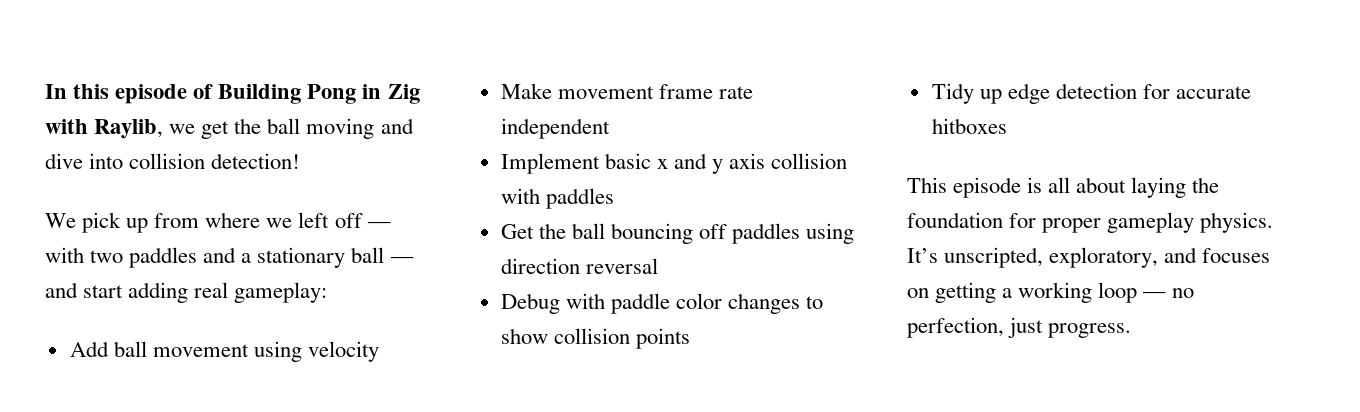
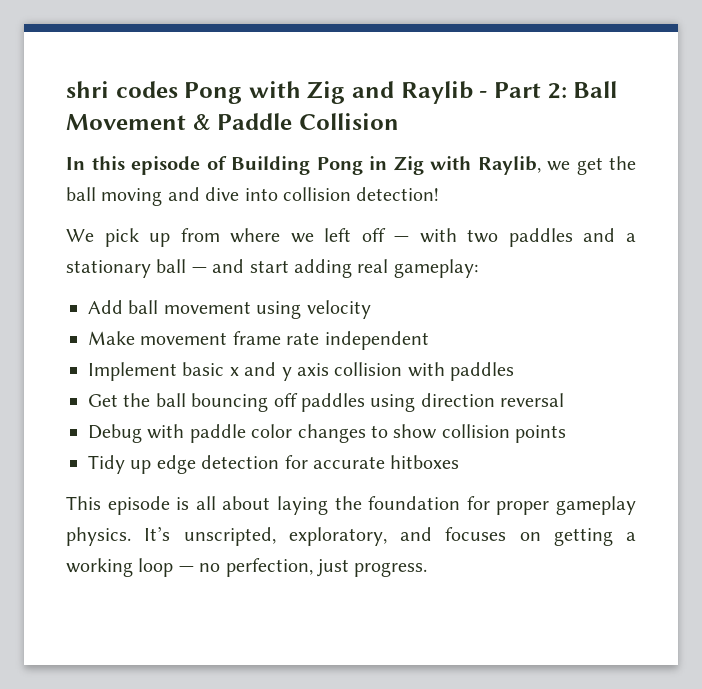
(45, 91) none -> [66,81,618,104] [66,113,399,130] shri codes Pong with Zig and Raylib - Part 2: Ball Movement & Paddle Collision //

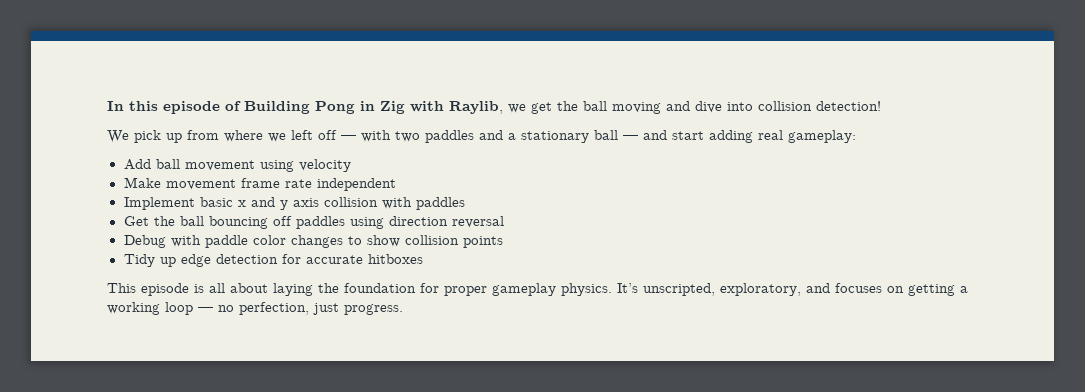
[66,81,618,104] [66,113,399,130] shri codes Pong with Zig and Raylib - Part 2: Ball Movement & Paddle Collision // -> (107, 106) none

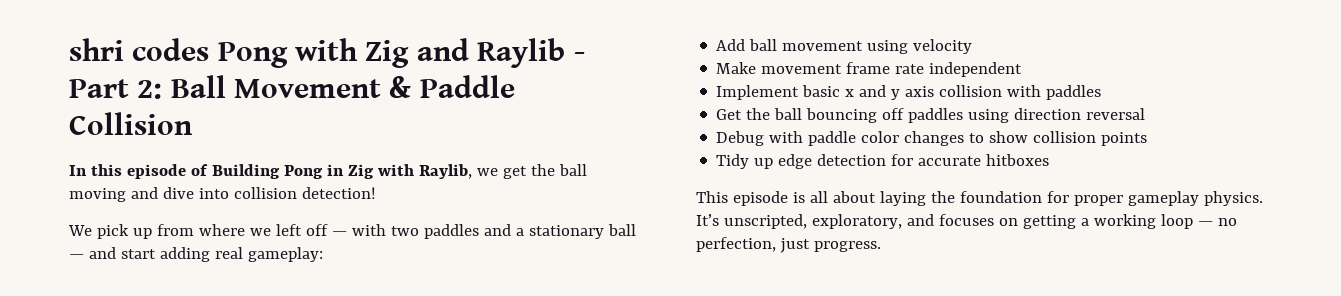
(107, 106) none -> [69,38,585,68] [69,75,515,99] [69,112,193,135] shri codes Pong with Zig and Raylib - Part 2: Ball Movement & Paddle Collision //

